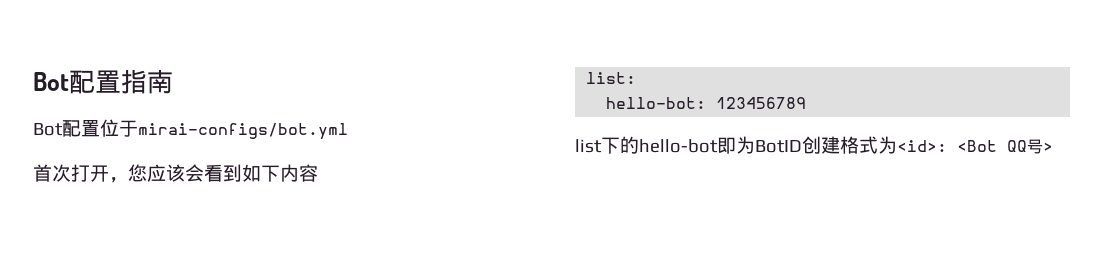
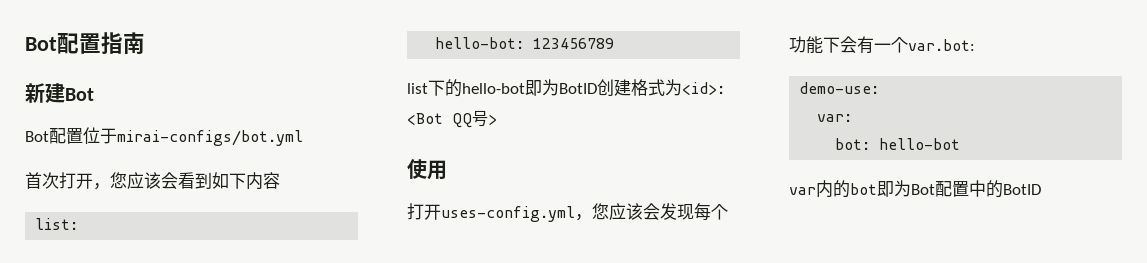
(173, 81) none -> [25,83,94,103] // 新建Bot
(1053, 147) none -> [407,159,447,180] [407,203,728,222] [789,36,975,54] [799,82,880,94] [817,114,853,122] [835,138,961,150] [789,180,1041,198] // 使用 // 打开uses-config.yml，您应该会发现每个功能下会有一个var.bot: // demo-use: // var: // bot: hello-bot // var内的bot即为Bot配置中的BotID

